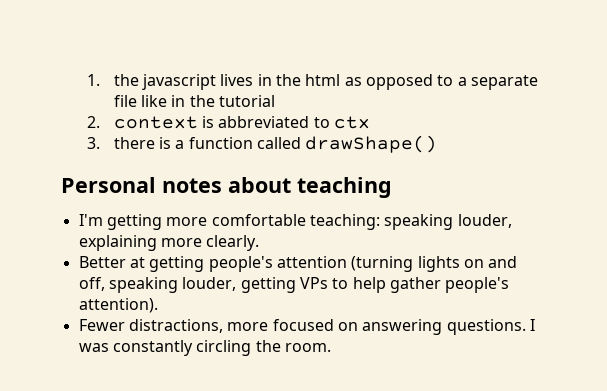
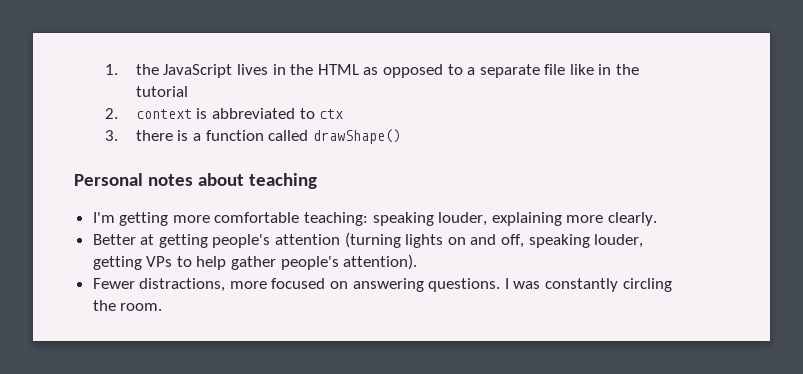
[142,74,217,90] javascript -> [163,64,233,78] JavaScript
[305,74,341,86] html -> [317,64,359,75] HTML

